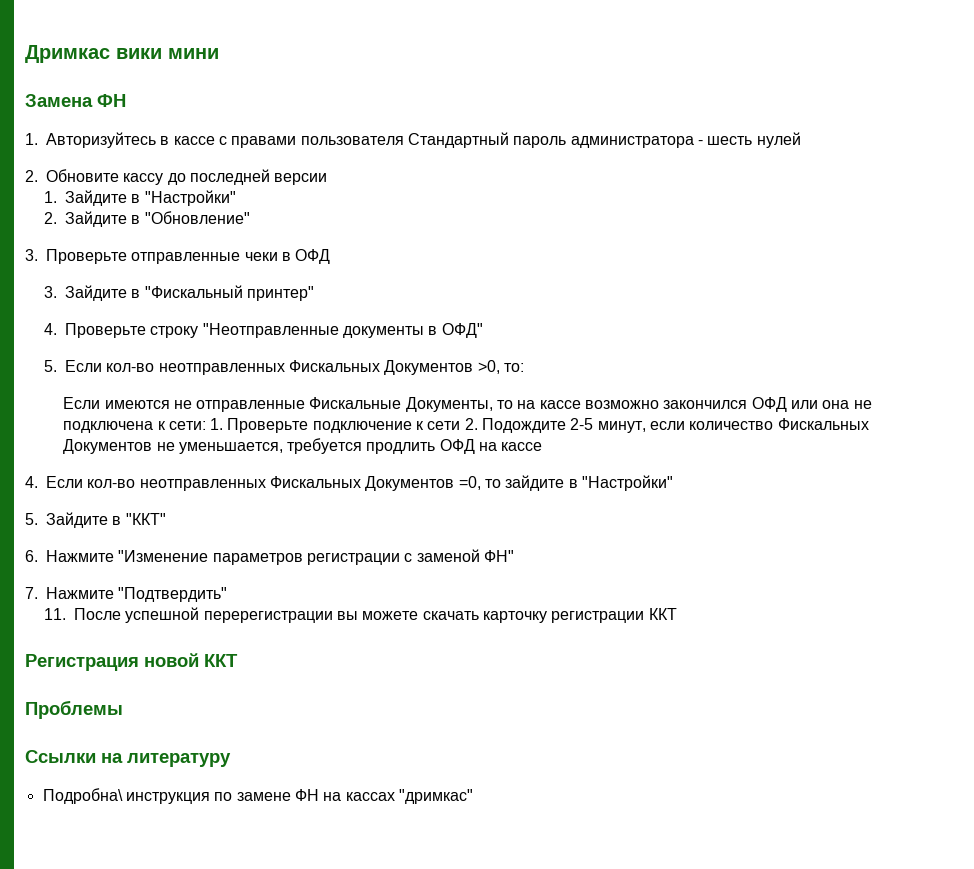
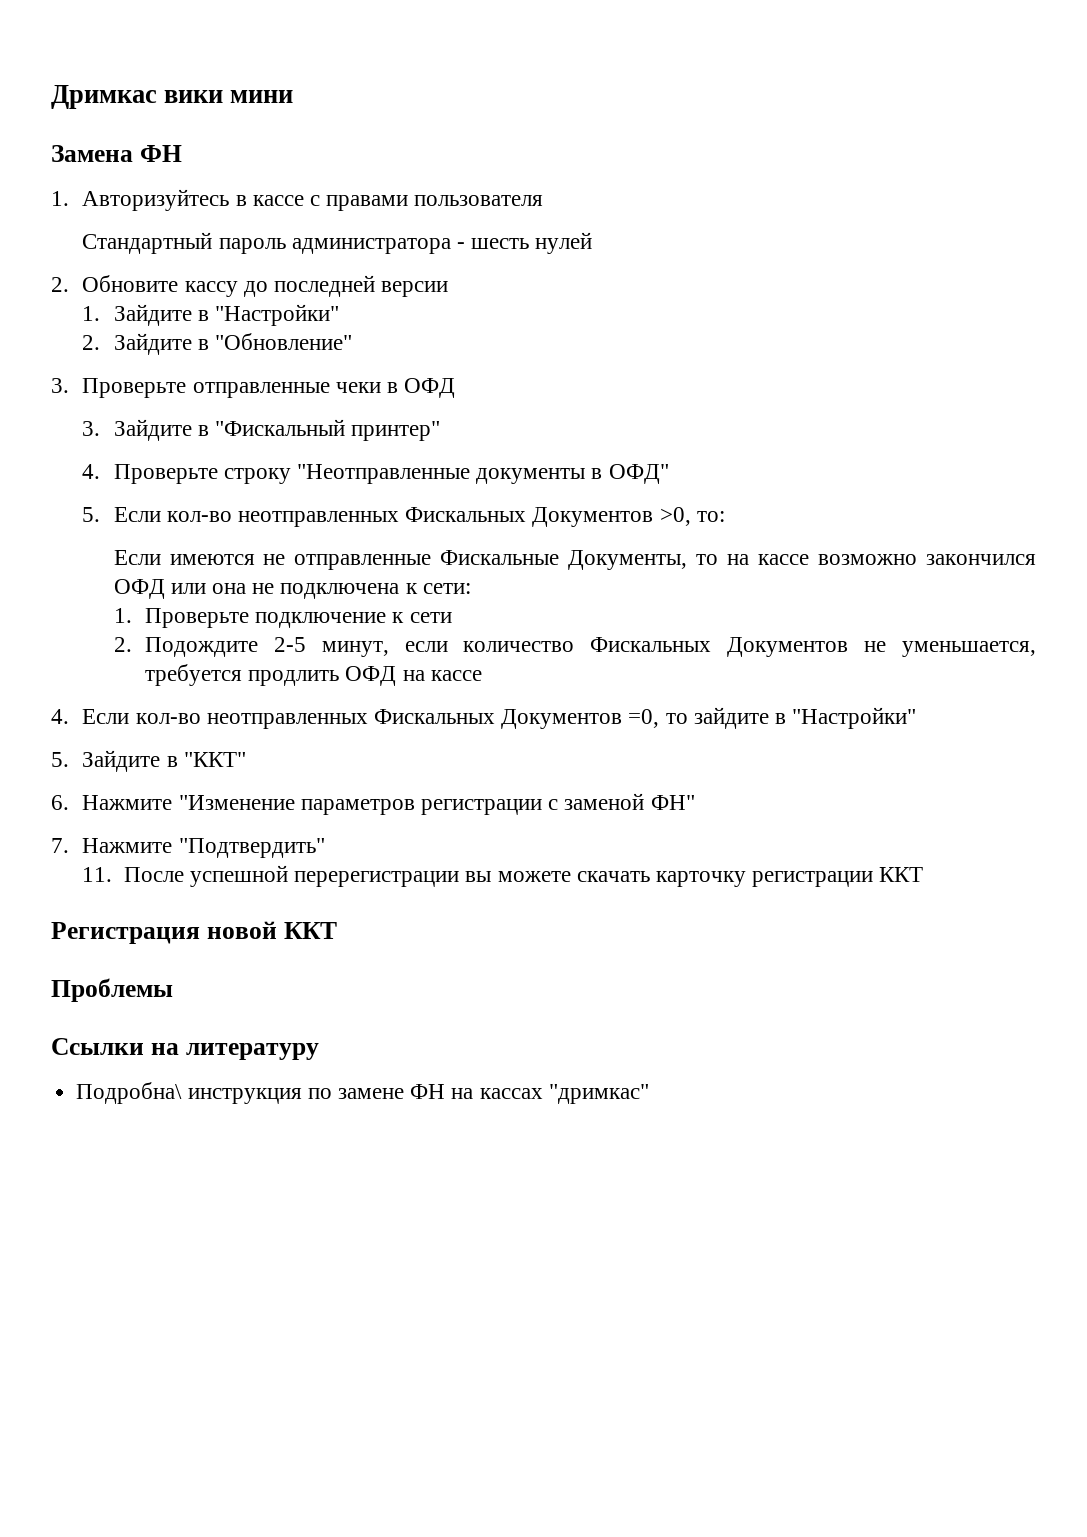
(404, 140) none -> (544, 200) //
(206, 425) none -> (471, 588) //
(461, 425) none -> (452, 617) //

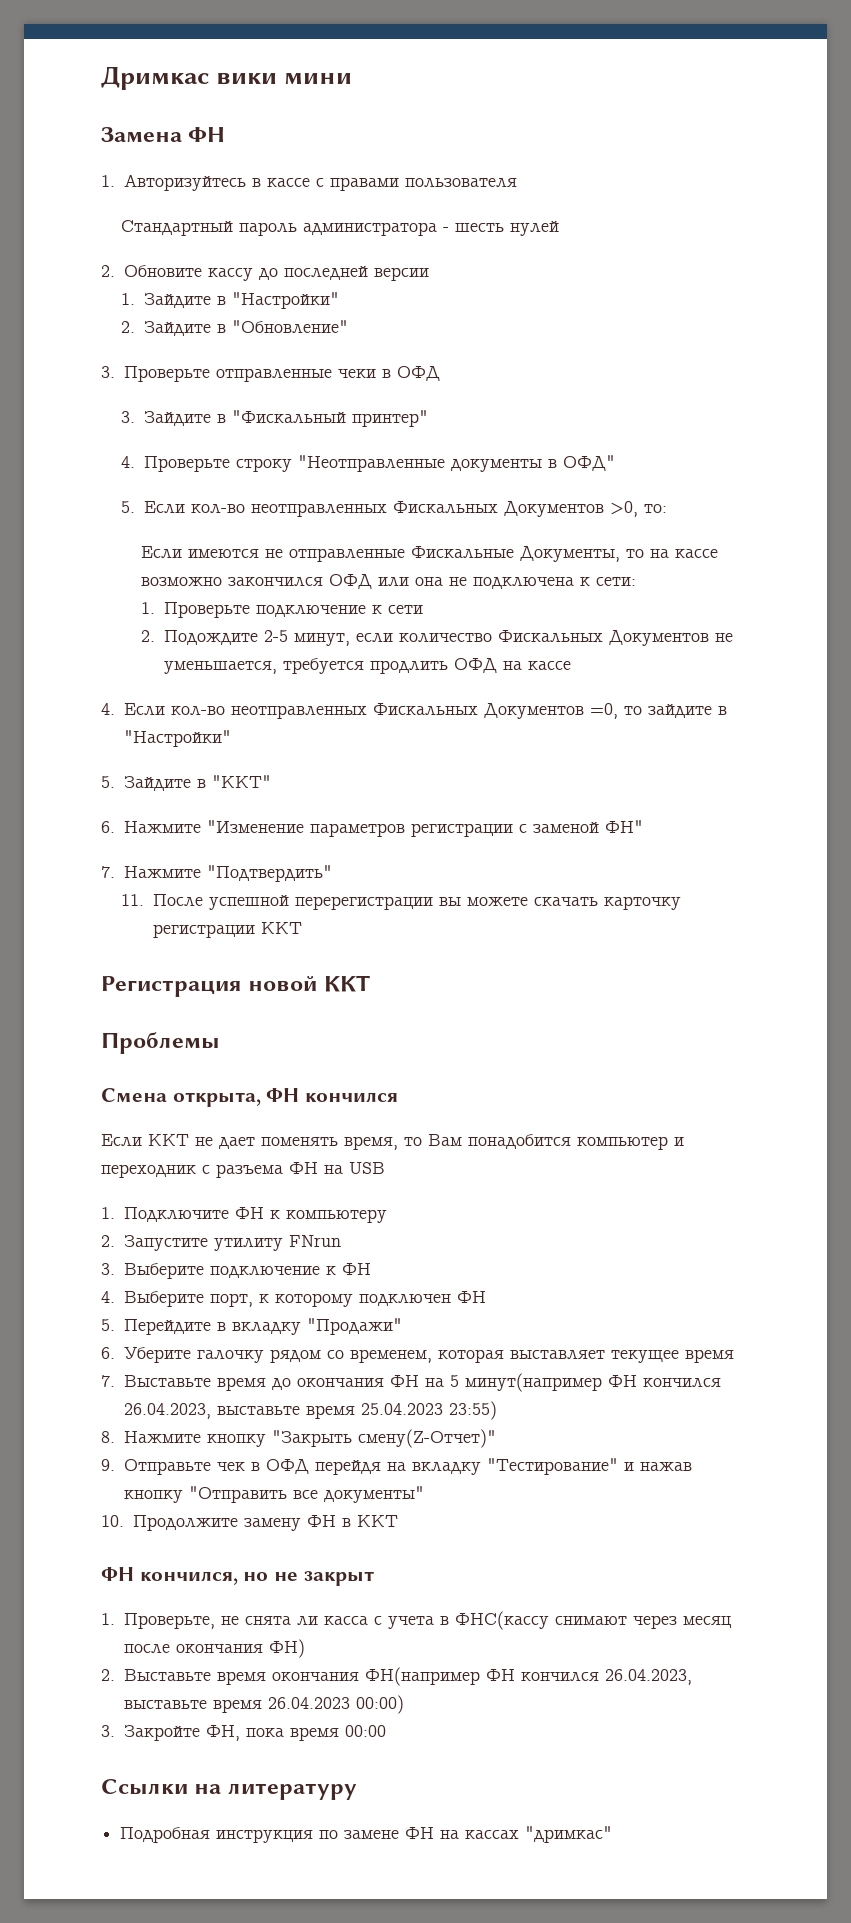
(173, 990) none -> [101,1088,399,1107] [101,1134,684,1150] [101,1162,385,1178] [101,1207,387,1223] [101,1235,341,1251] [101,1263,371,1279] [101,1291,486,1307] [101,1318,402,1335] [101,1347,734,1363] [101,1373,721,1392] [123,1401,497,1420] [101,1429,496,1448] [101,1458,692,1475] [123,1486,424,1503] [101,1515,398,1531] [101,1567,374,1586] [101,1611,732,1630] [123,1639,305,1658] [101,1667,692,1686] [123,1695,404,1714] [101,1725,386,1741] // Смена открыта, ФН кончился // Если ККТ не дает поменять время, то Вам понадобится компьютер и переходник с разъема ФН на USB // 1. Подключите ФН к компьютеру // 2. Запустите утилиту FNrun // 3. Выберите подключение к ФН // 4. Выберите порт, к которому подключен ФН // 5. Перейдите в вкладку "Продажи" // 6. Уберите галочку рядом со временем, которая выставляет текущее время // 7. Выставьте время до окончания ФН на 5 минут(например ФН кончился 26.04.2023, выставьте время 25.04.2023 23:55) // 8. Нажмите кнопку "Закрыть смену(Z-Отчет)" // 9. Отправьте чек в ОФД перейдя на вкладку "Тестирование" и нажав кнопку "Отправить все документы" // 10. Продолжите замену ФН в ККТ // ФН кончился, но не закрыт // 1. Проверьте, не снята ли касса с учета в ФНС(кассу снимают через месяц после окончания ФН) // 2. Выставьте время окончания ФН(например ФН кончился 26.04.2023, выставьте время 26.04.2023 00:00) // 3. Закройте ФН, пока время 00:00
[76,1082,183,1104] Подробна\ -> [120,1827,211,1843] Подробная

